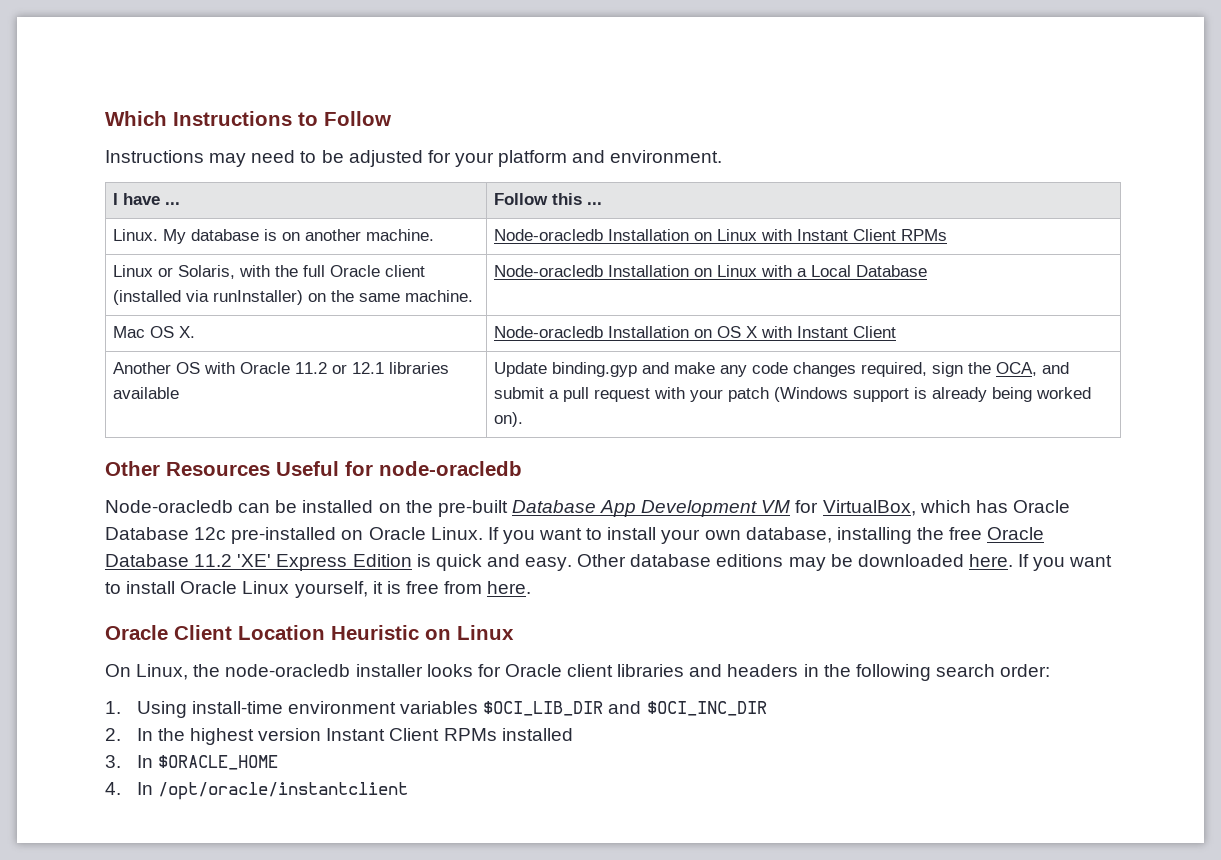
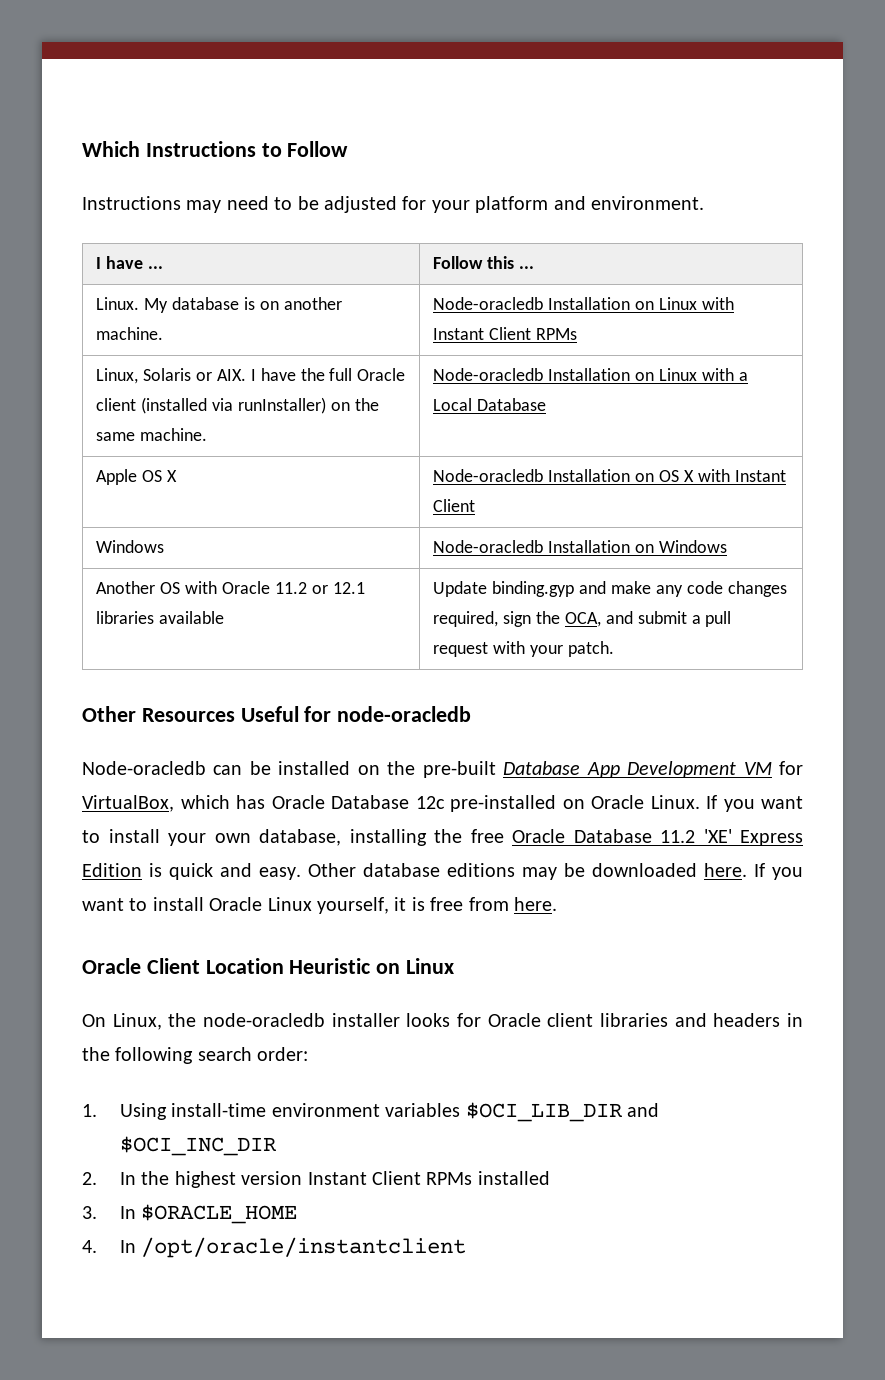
[113,265,271,279] Linux or Solaris, with -> [96,368,296,384] Linux, Solaris or AIX. I have
[113,326,196,338] Mac OS X. -> [96,469,178,485] Apple OS X
(897, 332) none -> [96,540,165,553] [433,540,727,553] // Windows | Node-oracledb Installation on Windows
[728,387,1092,402] [494,412,524,427] patch (Windows support is already being worked on). -> [567,641,614,657] patch.

